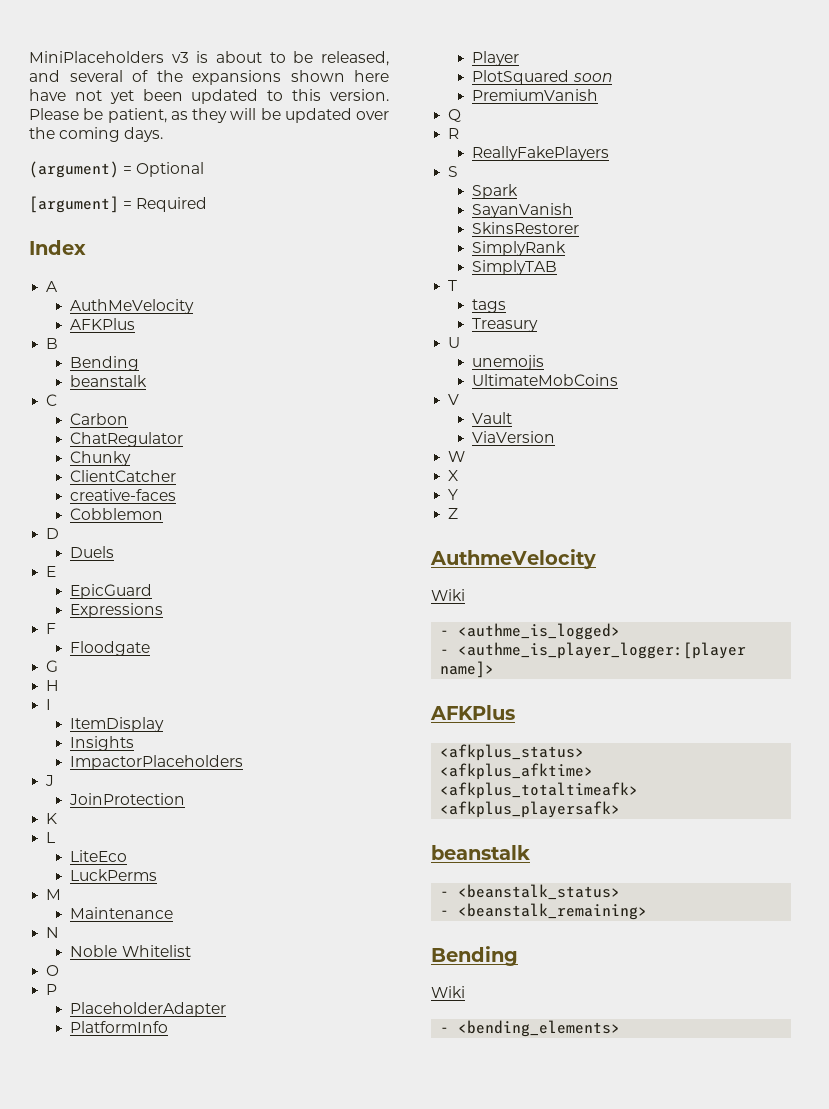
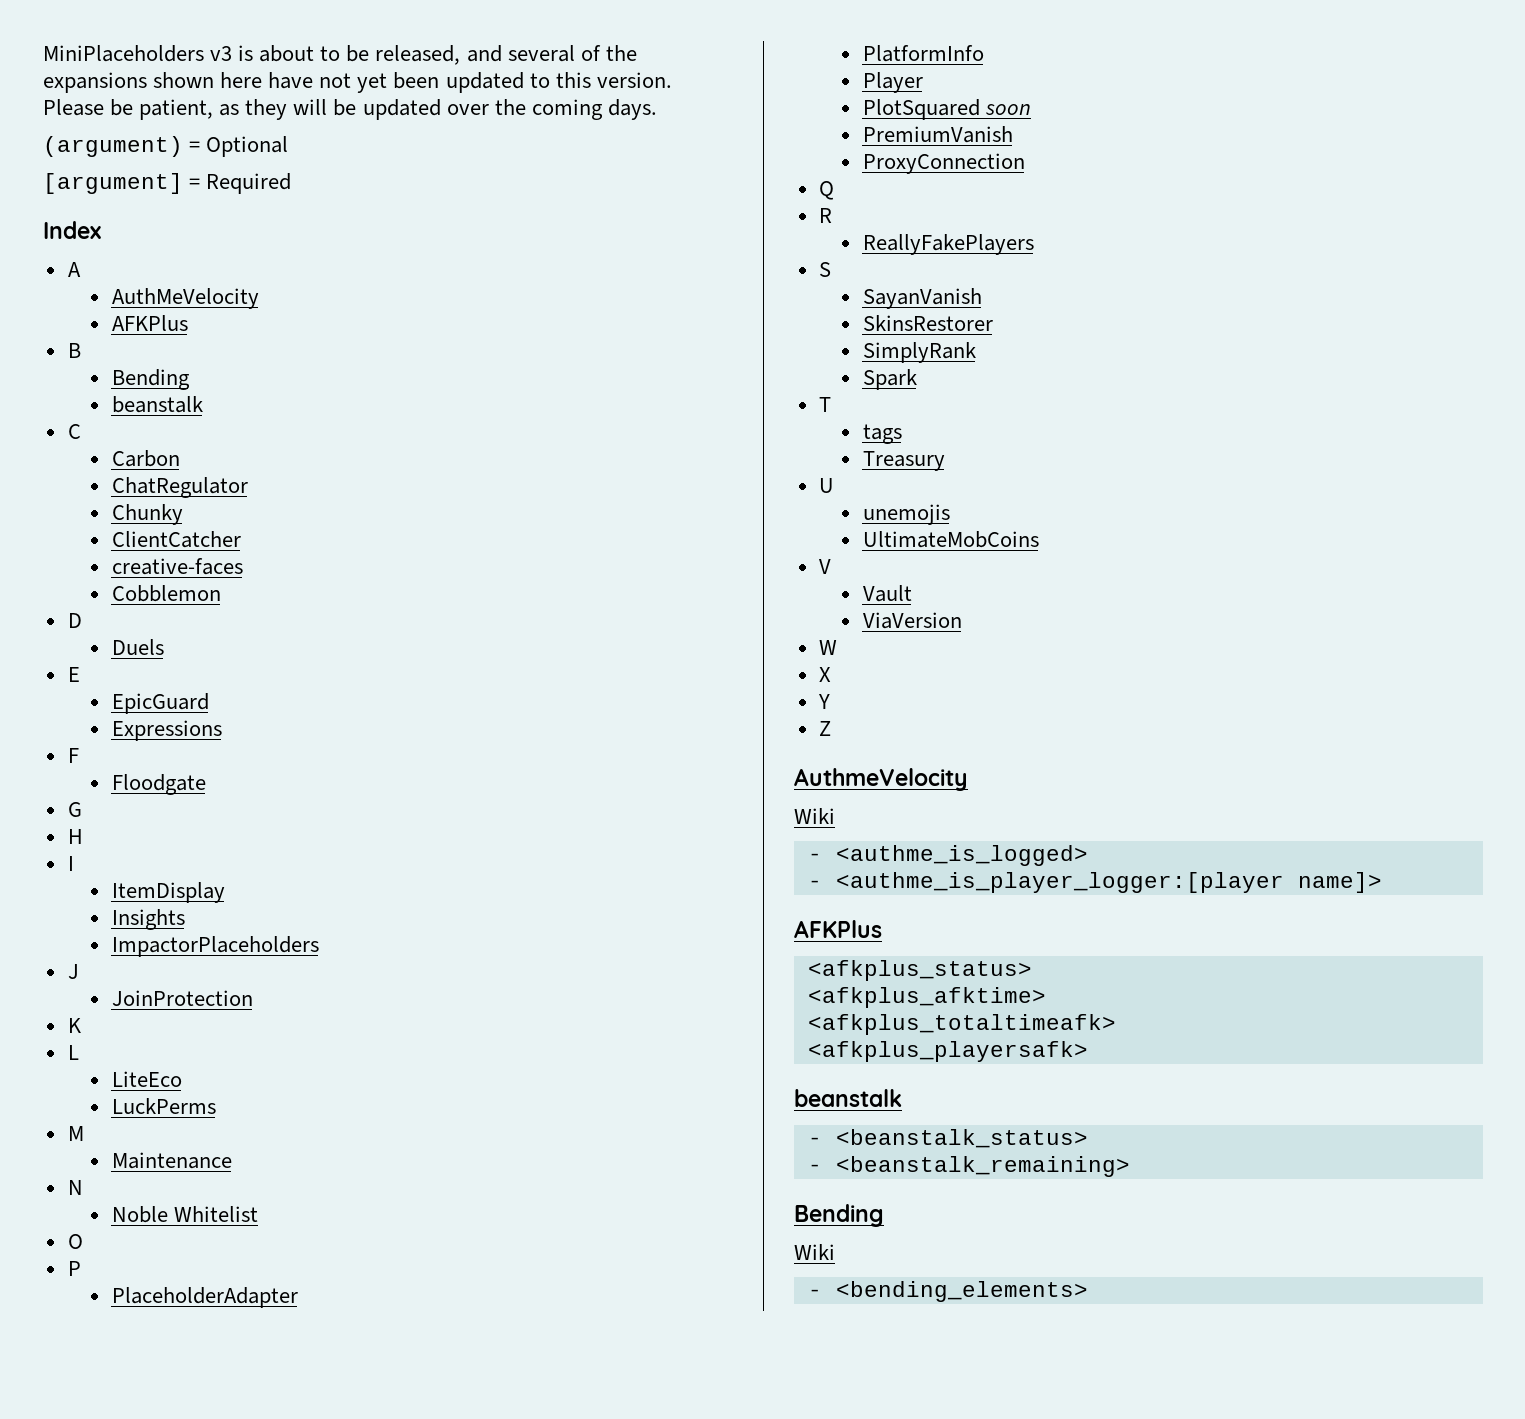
(599, 95) none -> [862,153,1025,174] // ProxyConnection
[472,184,519,199] // Spark -> (831, 269) none
[472,260,558,275] SimplyTAB -> [862,369,917,390] Spark

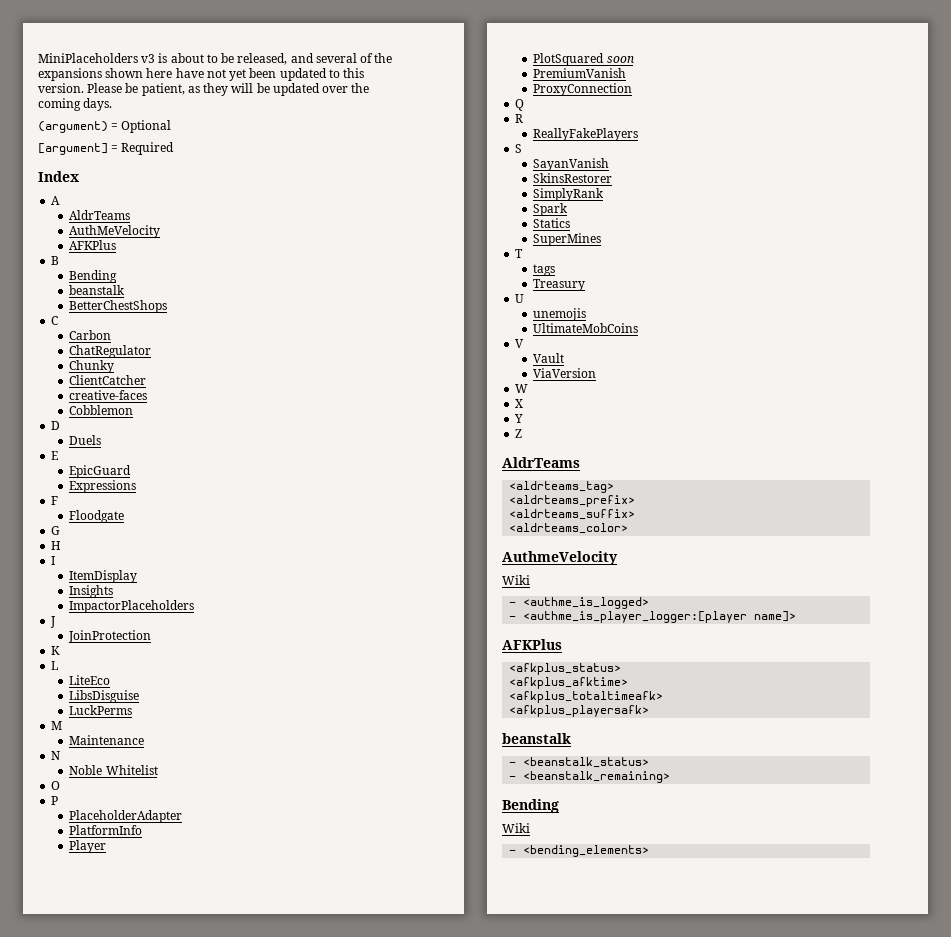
(81, 269) none -> [69,210,131,220] // AldrTeams
(203, 404) none -> [69,300,168,313] // BetterChestShops
(182, 1079) none -> [69,690,140,703] // LibsDisguise
(917, 379) none -> [533,218,571,228] [533,233,602,246] // Statics // SuperMines
(831, 728) none -> [502,457,580,468] [509,481,615,493] [509,495,636,507] [509,509,636,520] [509,523,629,534] // AldrTeams // <aldrteams_tag> // <aldrteams_prefix> // <aldrteams_suffix> // <aldrteams_color>

